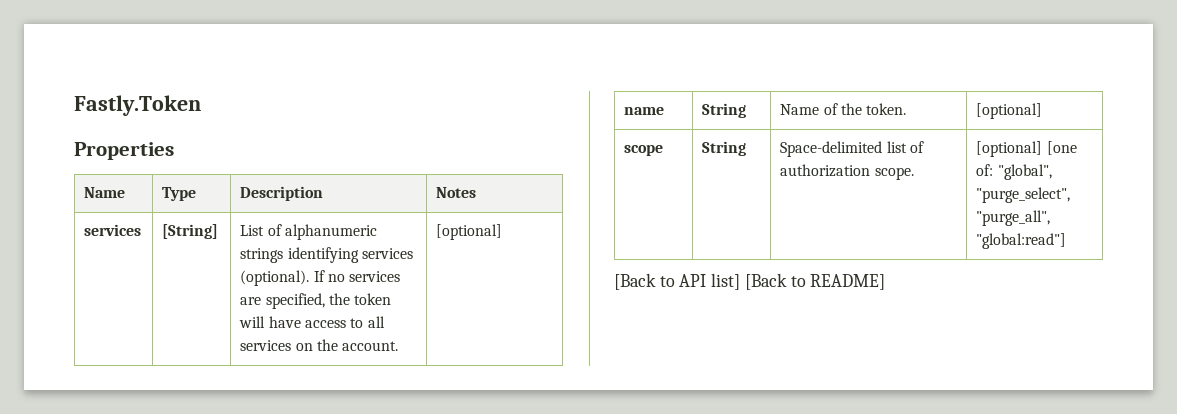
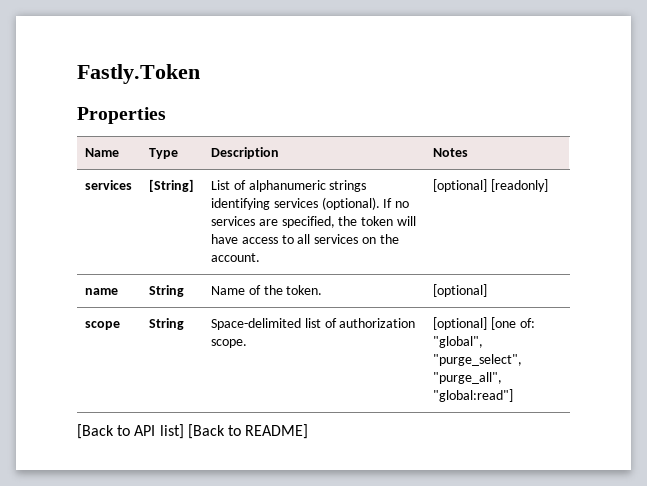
(503, 232) none -> [490,179,548,192] [readonly]

